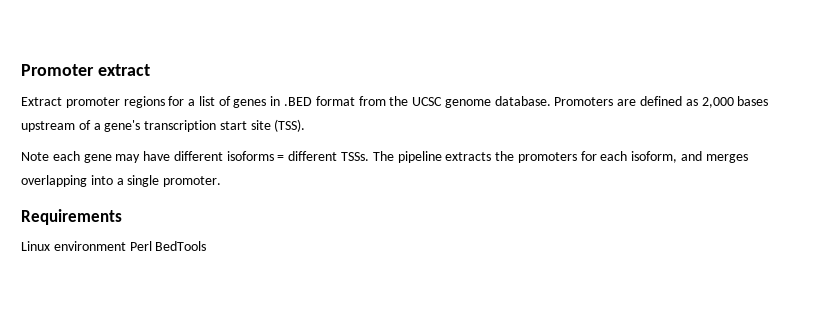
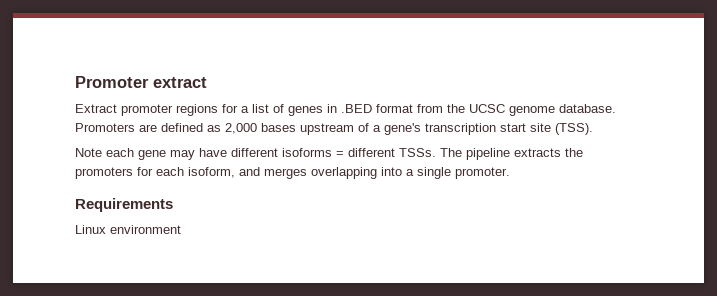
[129,241,207,251] Perl BedTools -> (181, 229) none

